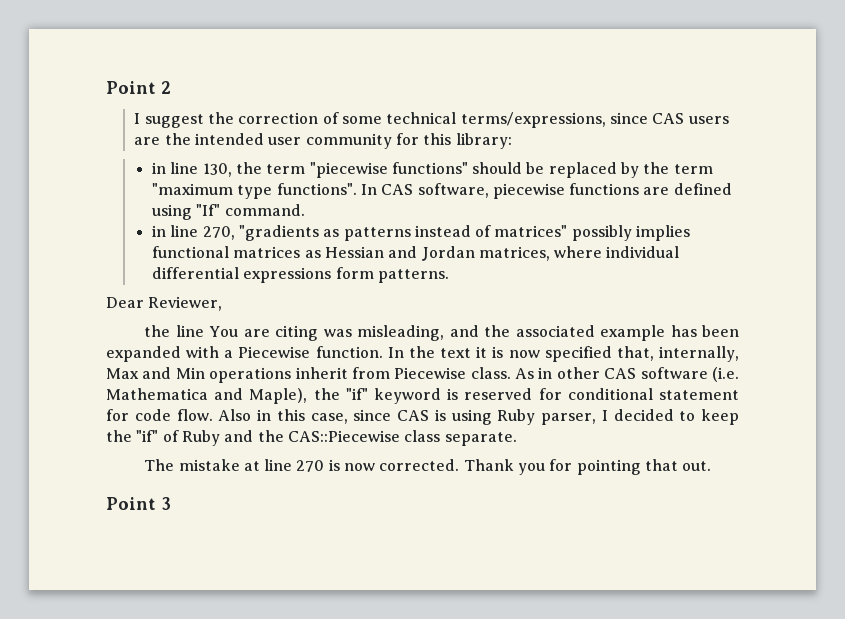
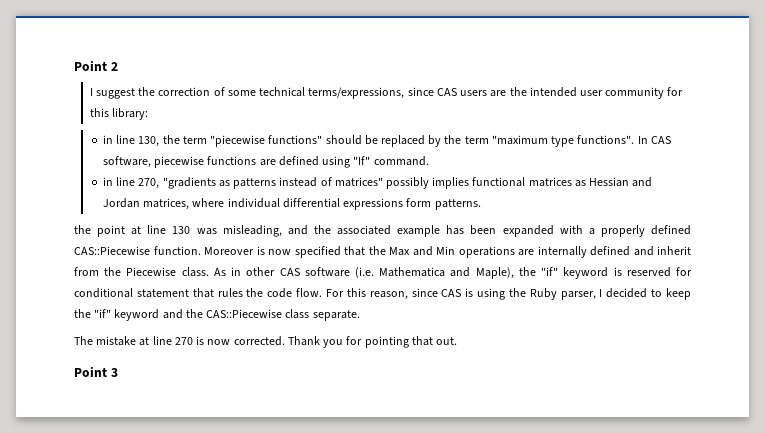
[106,296,223,311] [144,325,319,341] // Dear Reviewer, // the line You are citing -> [74,225,191,237] // the point at line 130
[238,346,488,358] Piecewise function. In the text it -> [600,225,691,237] [74,246,254,255] properly defined CAS::Piecewise function. Moreover
[616,346,739,362] that, internally, -> [344,246,386,256] that the
(292, 375) none -> [518,246,654,258] are internally defined and
(390, 373) none -> [104,267,122,276] the
[106,409,348,424] for code flow. Also in this case, -> [192,288,408,300] that rules the code flow. For this reason,
(492, 417) none -> [508,288,526,297] the
[162,430,220,446] of Ruby -> [114,309,160,321] keyword

